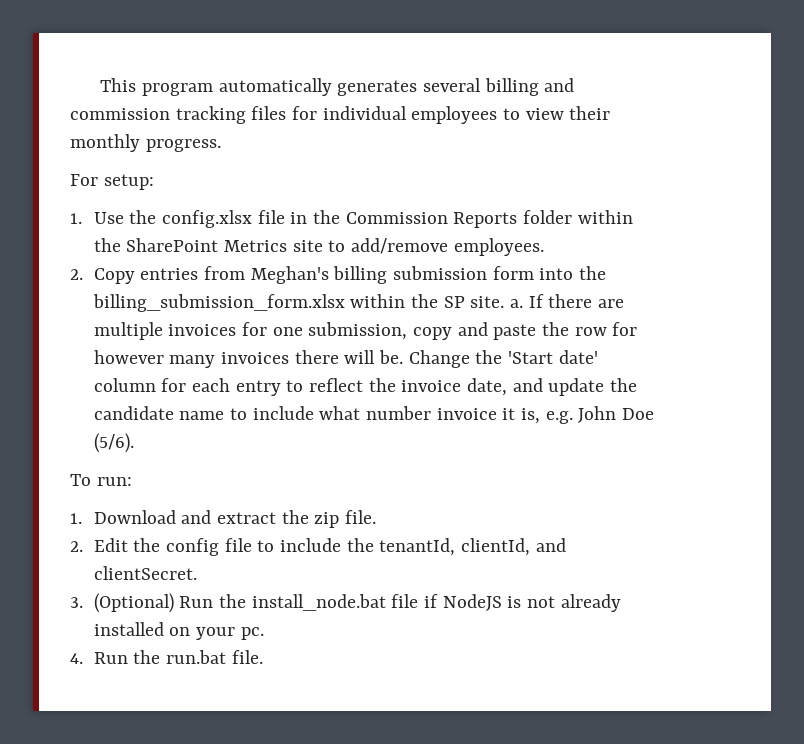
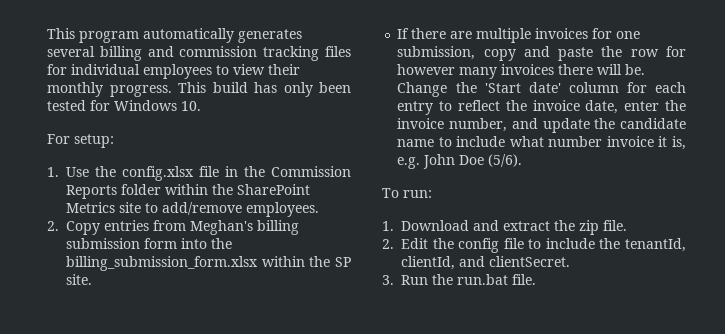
(221, 145) none -> [178,82,351,97] [47,100,201,111] This build has only been tested for Windows 10.
[509,299,523,308] a. -> (92, 279) //
(507, 387) none -> [624,100,686,111] [397,118,508,132] enter the invoice number,
[93,593,621,613] [93,622,264,640] [70,653,83,664] (Optional) Run the install_node.bat file if NodeJS is not already installed on your pc. // 4. -> (394, 280) none

